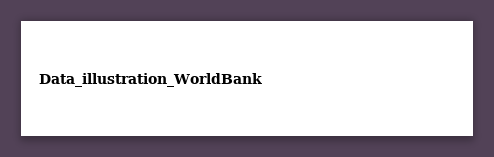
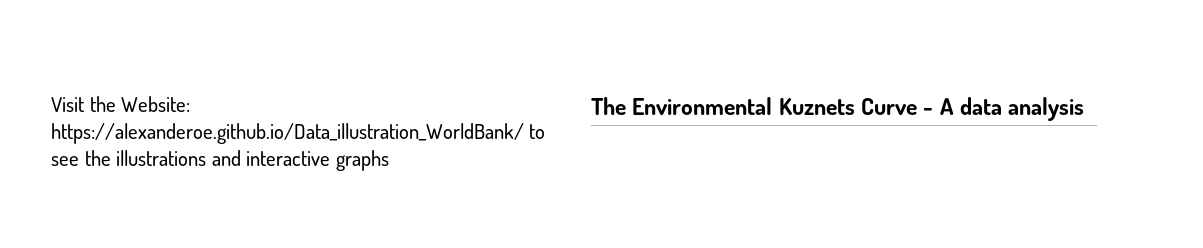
[39,73,262,87] Data_illustration_WorldBank -> [51,96,191,112] [51,123,546,144] [51,150,389,171] [591,97,1085,121] Visit the Website: https://alexanderoe.github.io/Data_illustration_WorldBank/ to see the illustrations and interactive graphs // The Environmental Kuznets Curve - A data analysis

